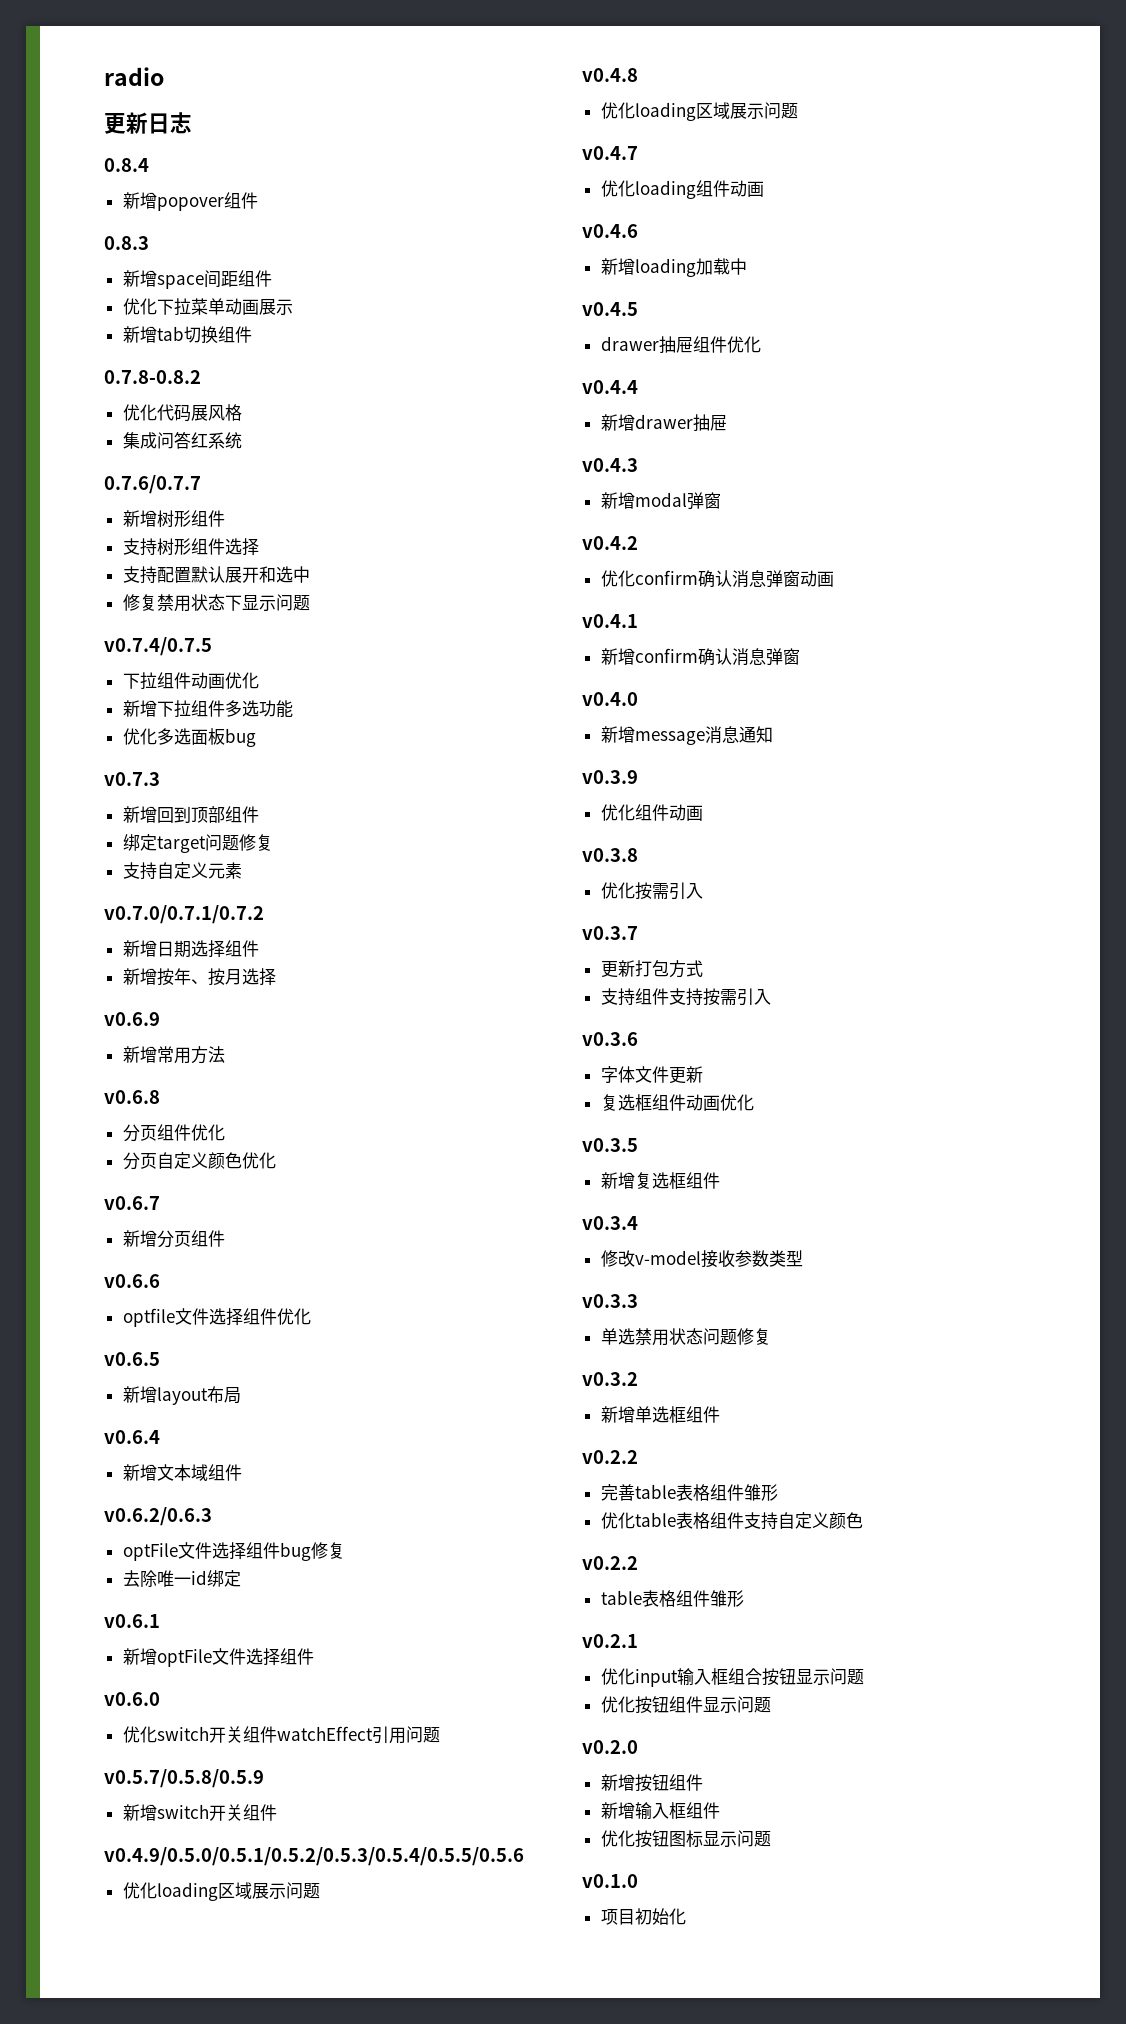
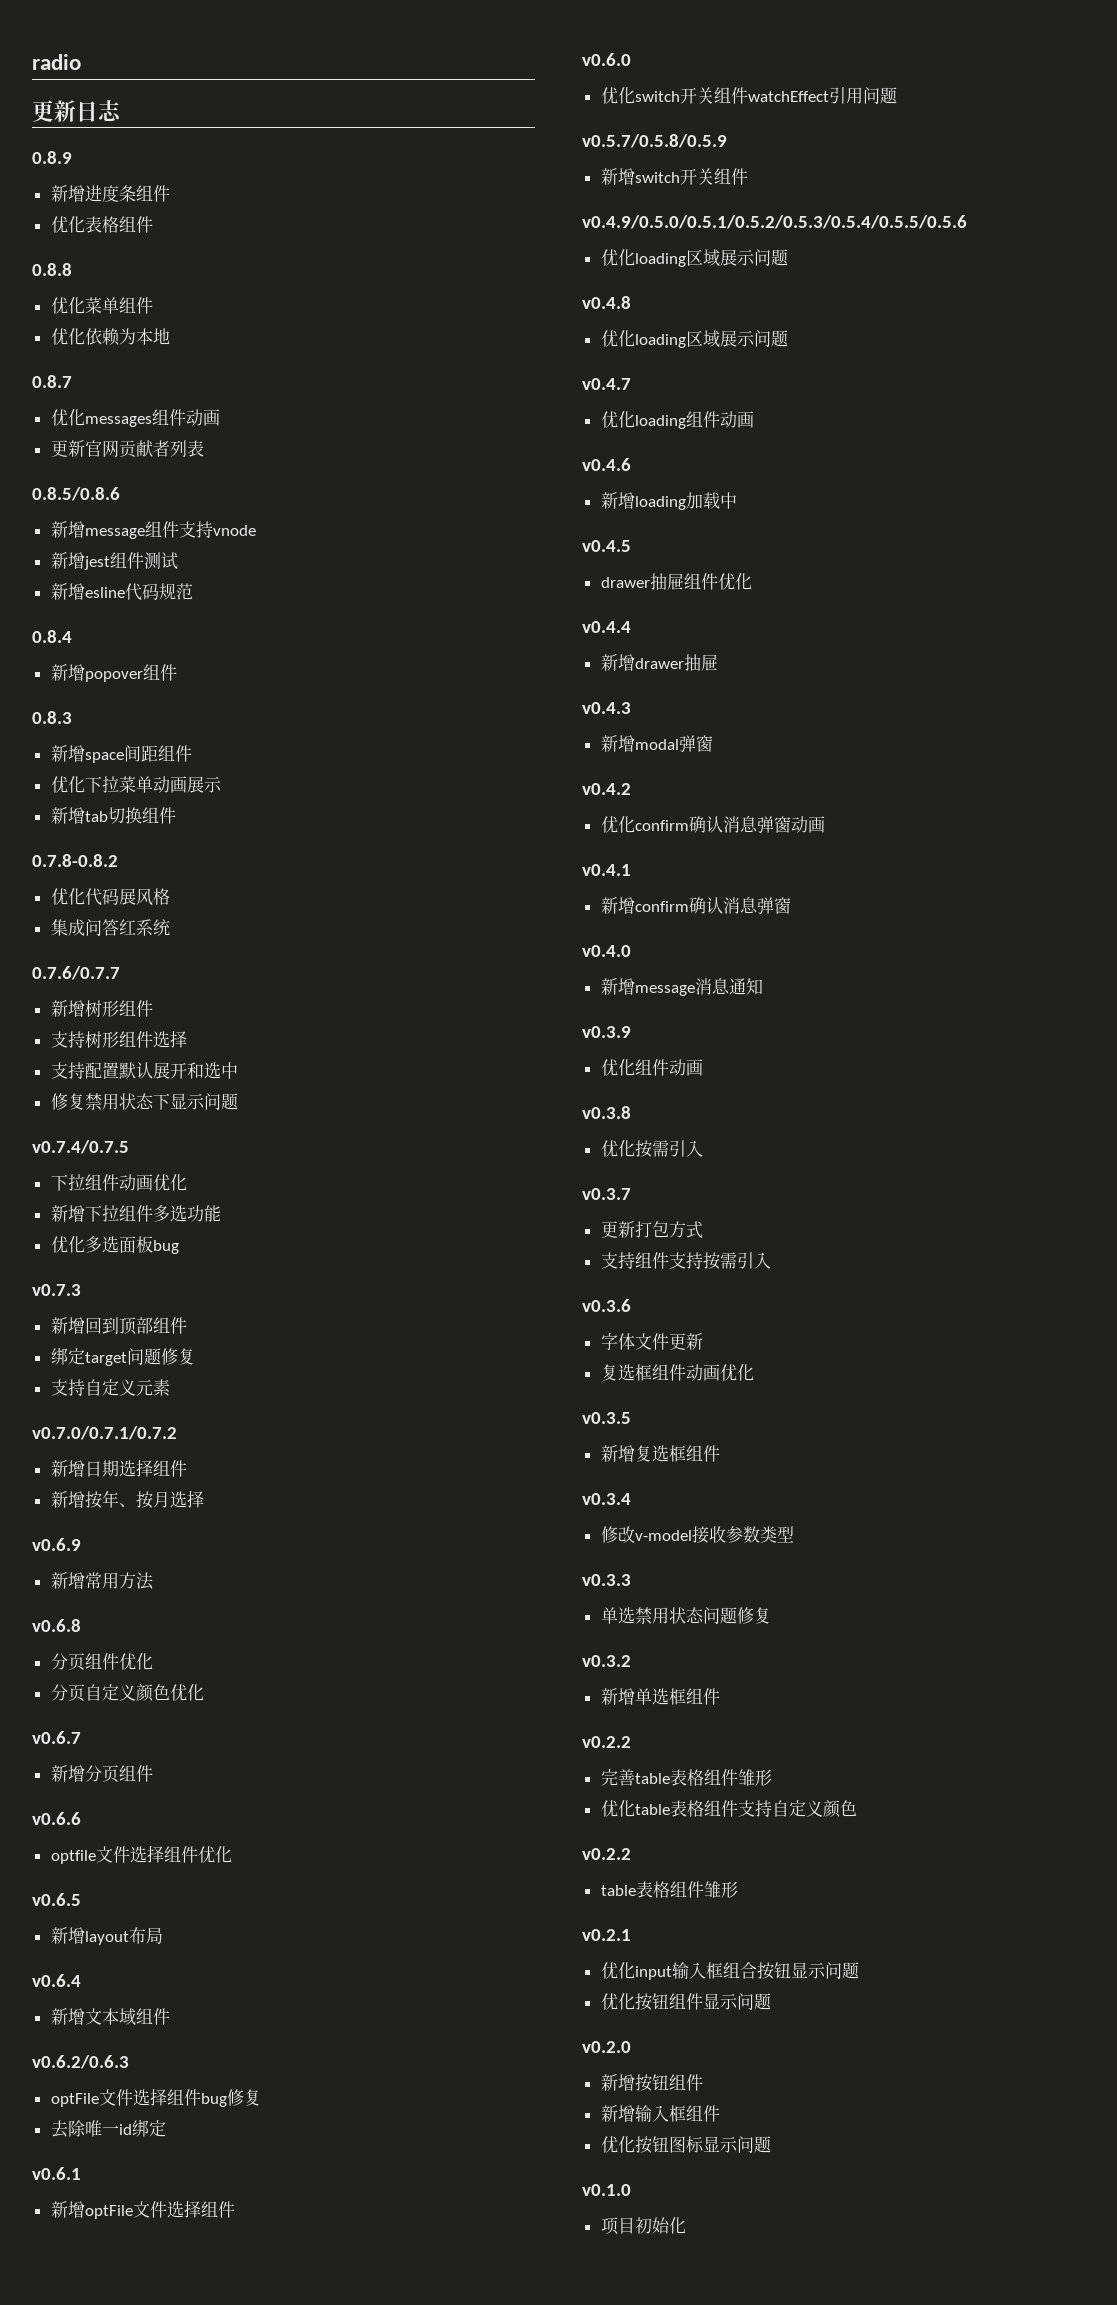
(192, 123) none -> [32,151,72,164] [50,185,170,202] [50,216,153,233] [32,263,72,276] [50,297,153,314] [50,328,170,346] [32,375,72,388] [50,409,220,427] [50,440,204,458] [32,487,120,501] [50,521,256,539] [50,552,178,570] [50,583,193,601] // 0.8.9 // 新增进度条组件 // 优化表格组件 // 0.8.8 // 优化菜单组件 // 优化依赖为本地 // 0.8.7 // 优化messages组件动画 // 更新官网贡献者列表 // 0.8.5/0.8.6 // 新增message组件支持vnode // 新增jest组件测试 // 新增esline代码规范

